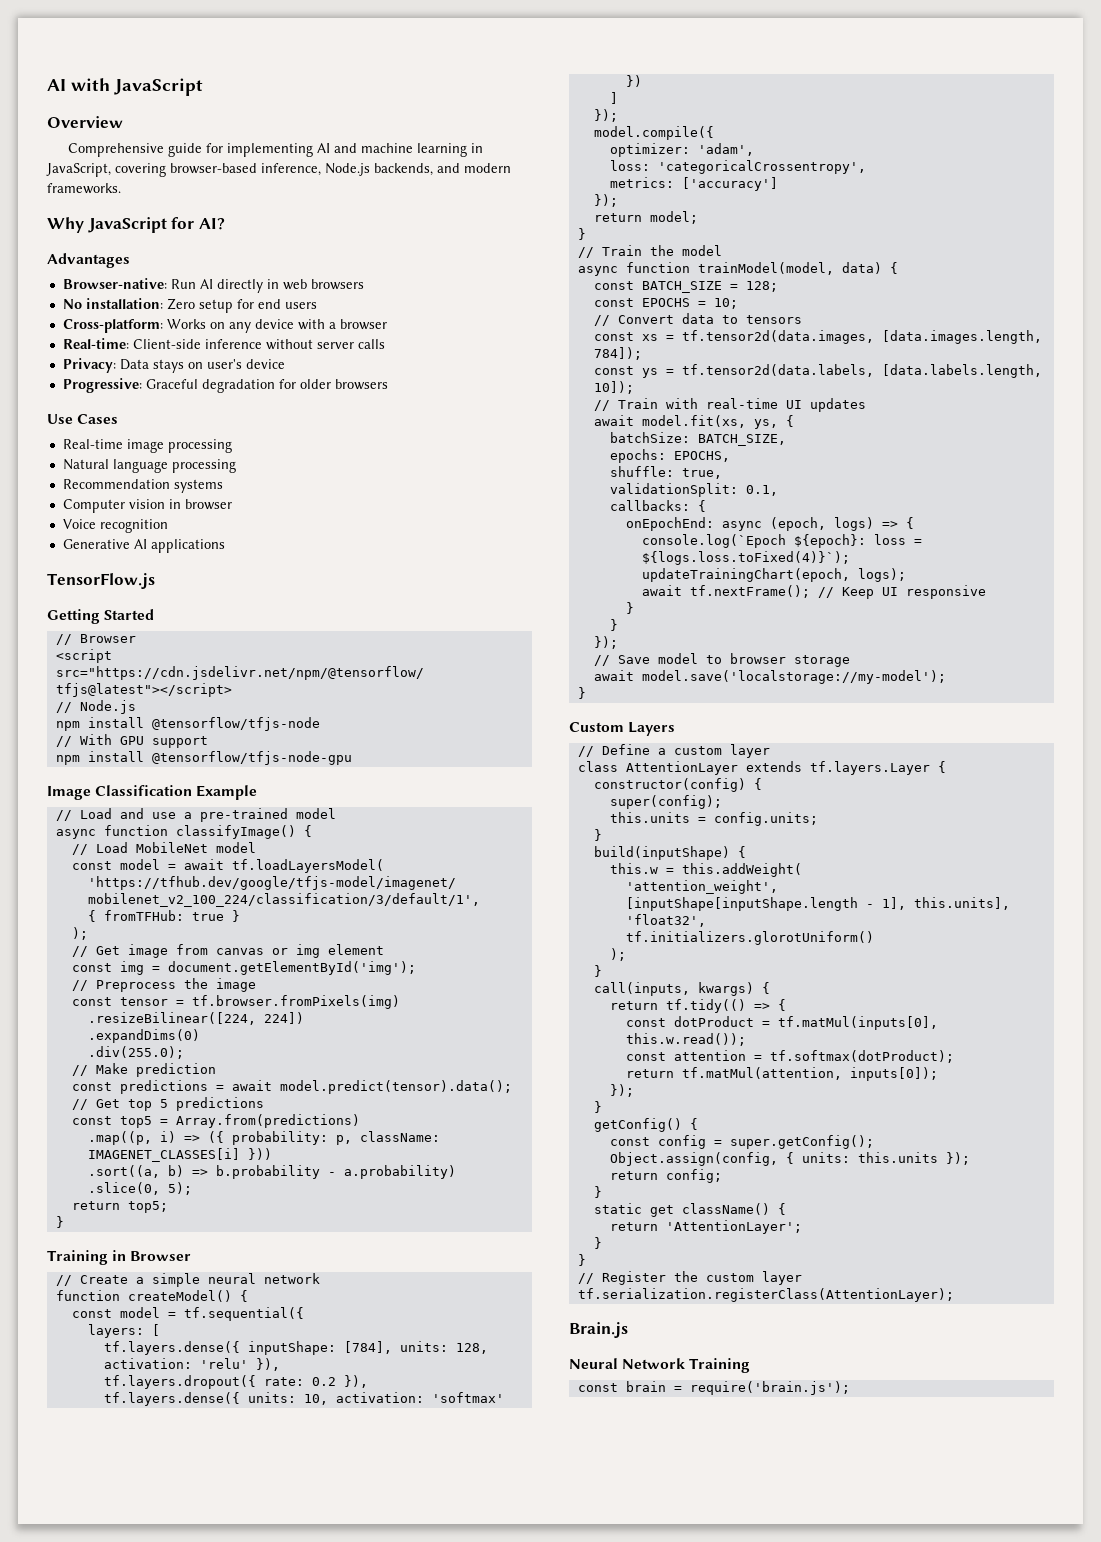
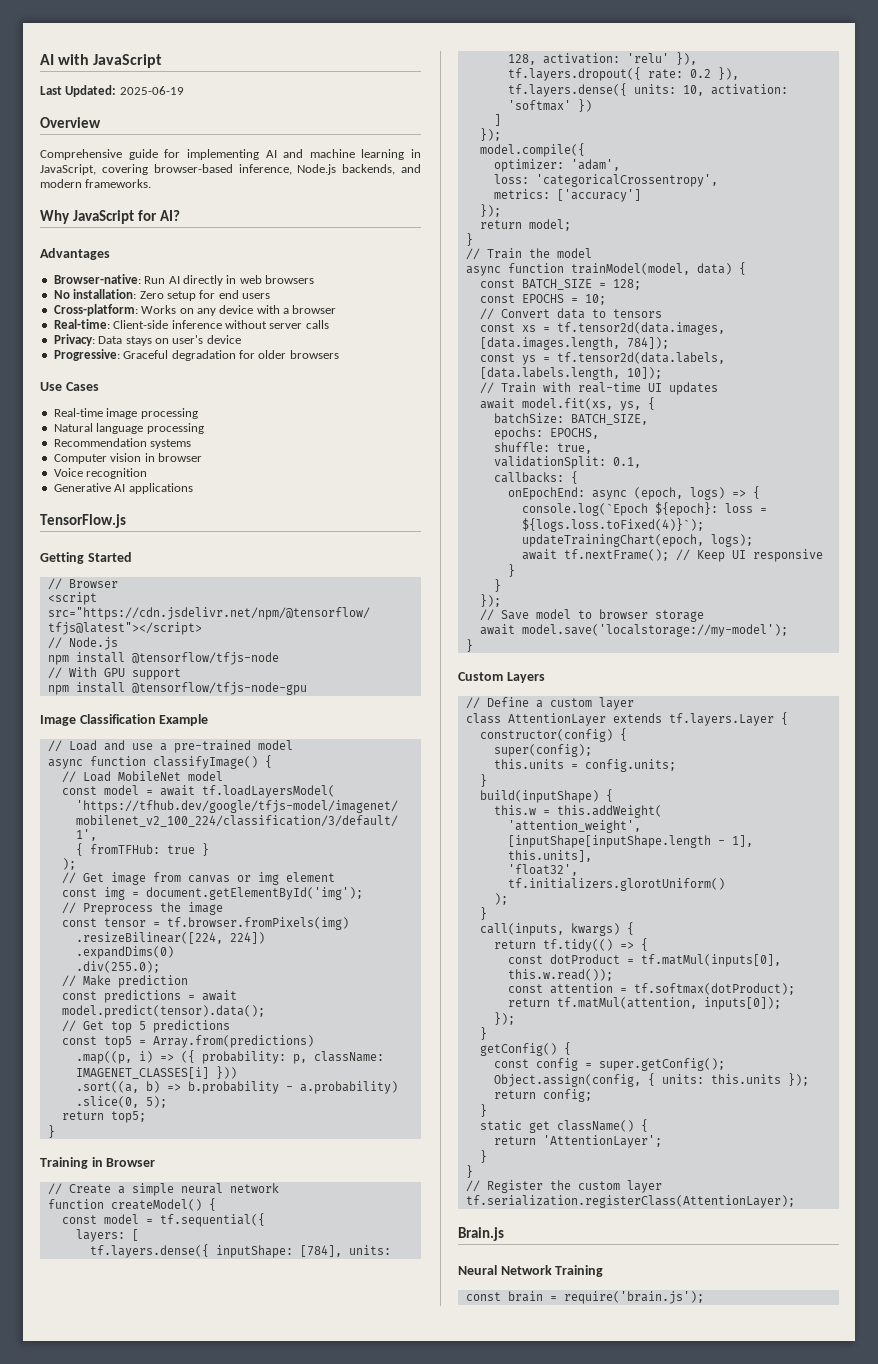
(203, 87) none -> [40,85,184,97] // Last Updated: 2025-06-19

